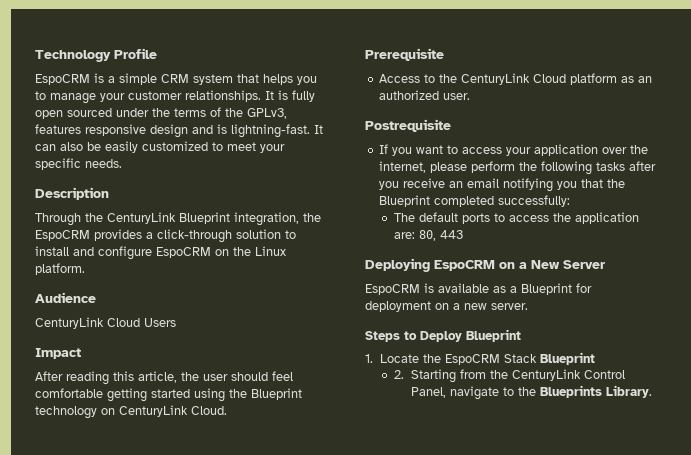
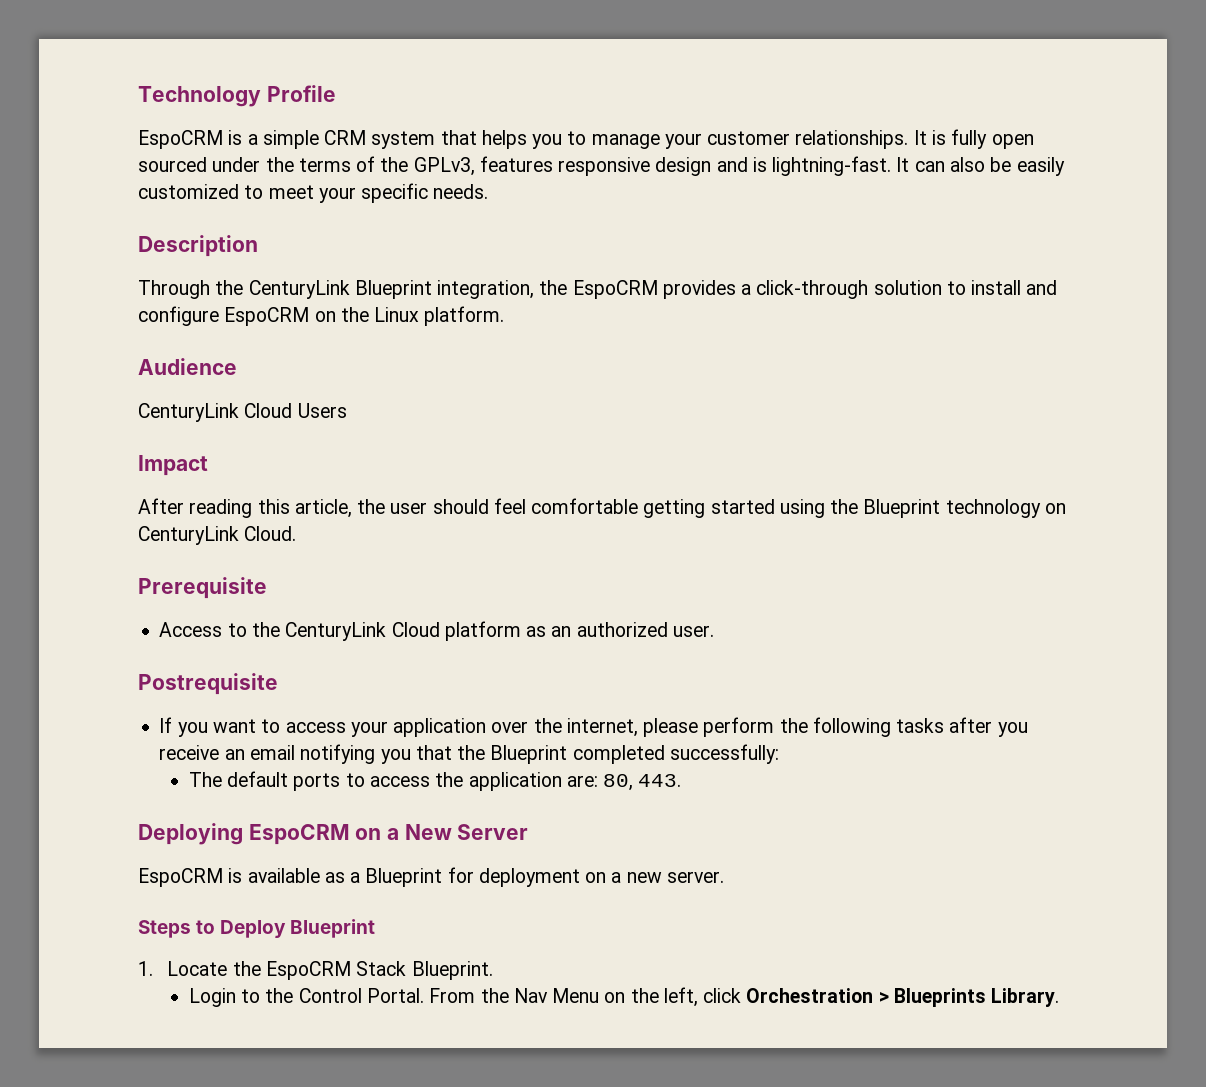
[440,230,464,239] 443 -> [638,774,682,787] 443.
[539,352,595,365] [394,369,625,383] [410,386,536,400] Blueprint // 2. Starting from the CenturyLink Control Panel, navigate to the -> [411,961,493,980] [188,987,889,1007] Blueprint. // Login to the Control Portal. From the Nav Menu on the left, click Orchestration >

